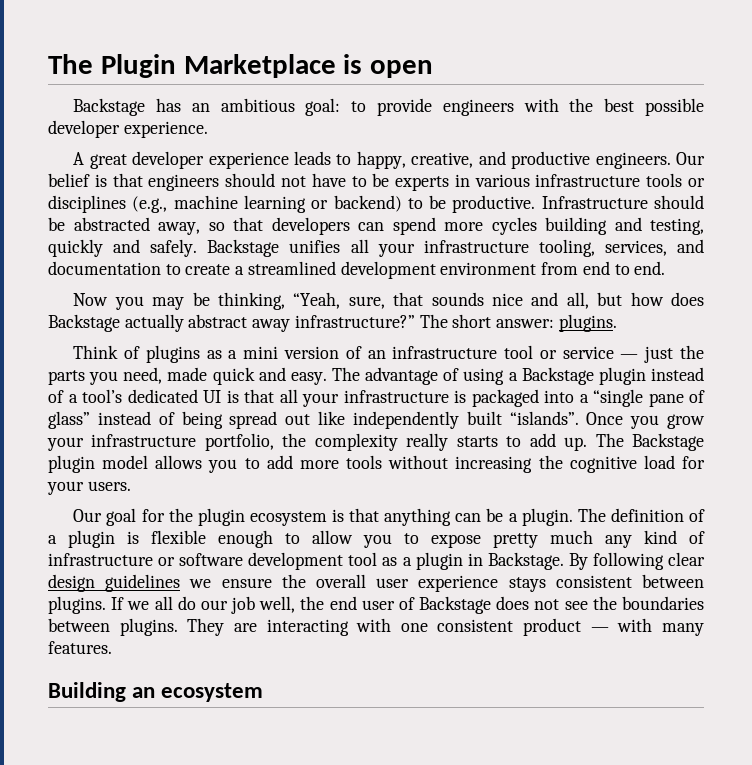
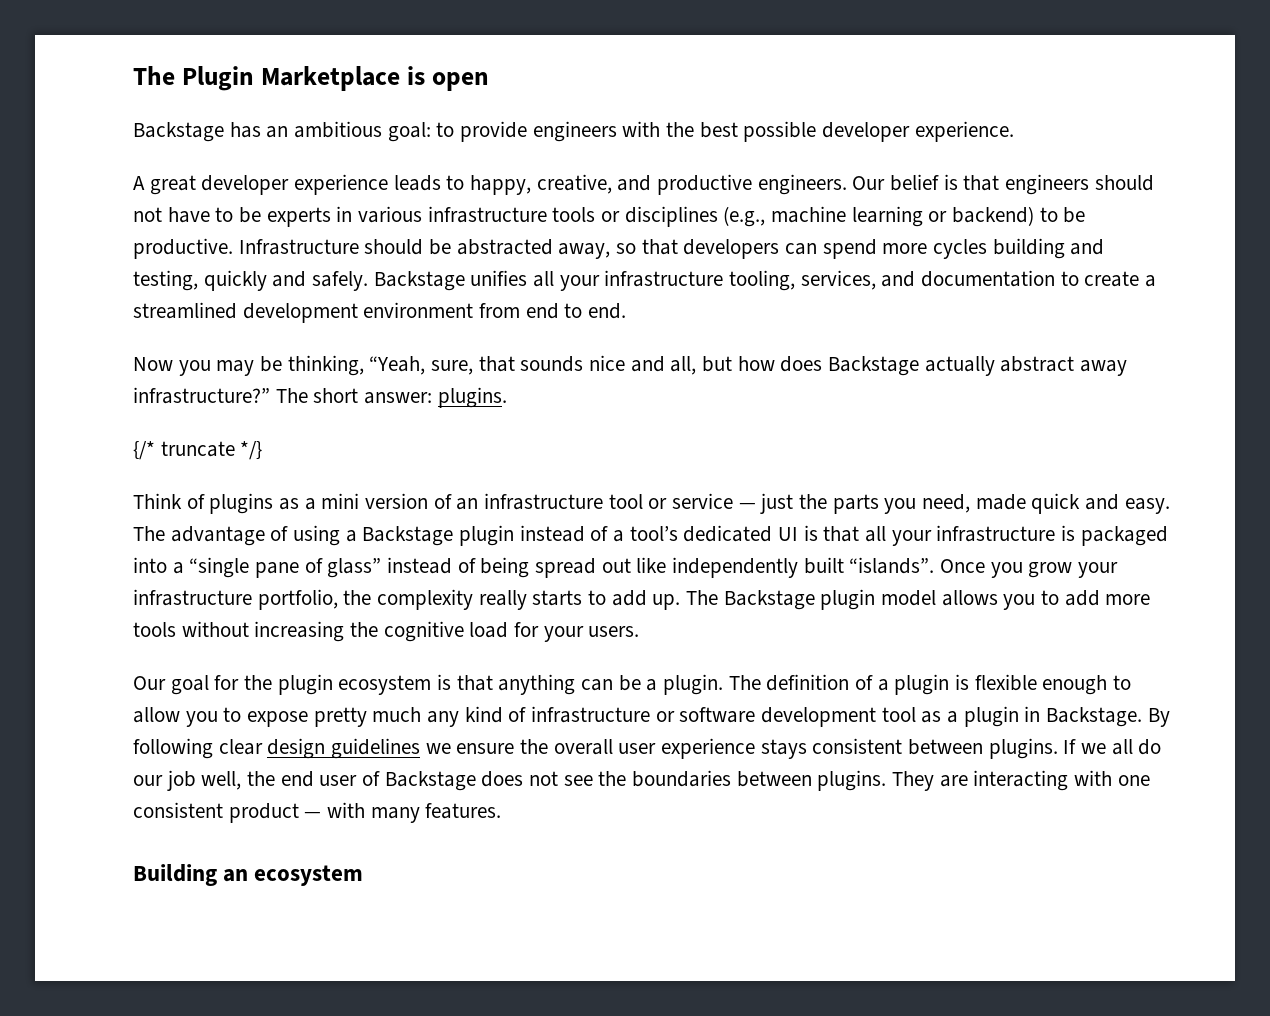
(617, 323) none -> [133,441,263,460] // {/* truncate */}

